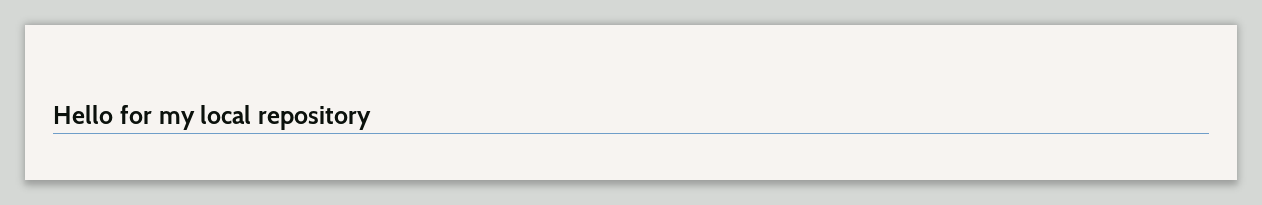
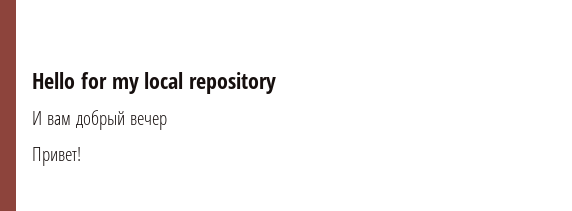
(371, 118) none -> [32,110,167,130] [32,147,81,166] // И вам добрый вечер // Привет!

